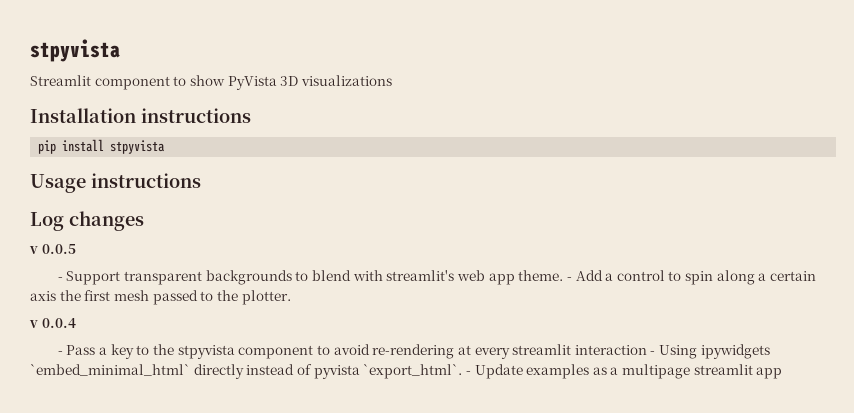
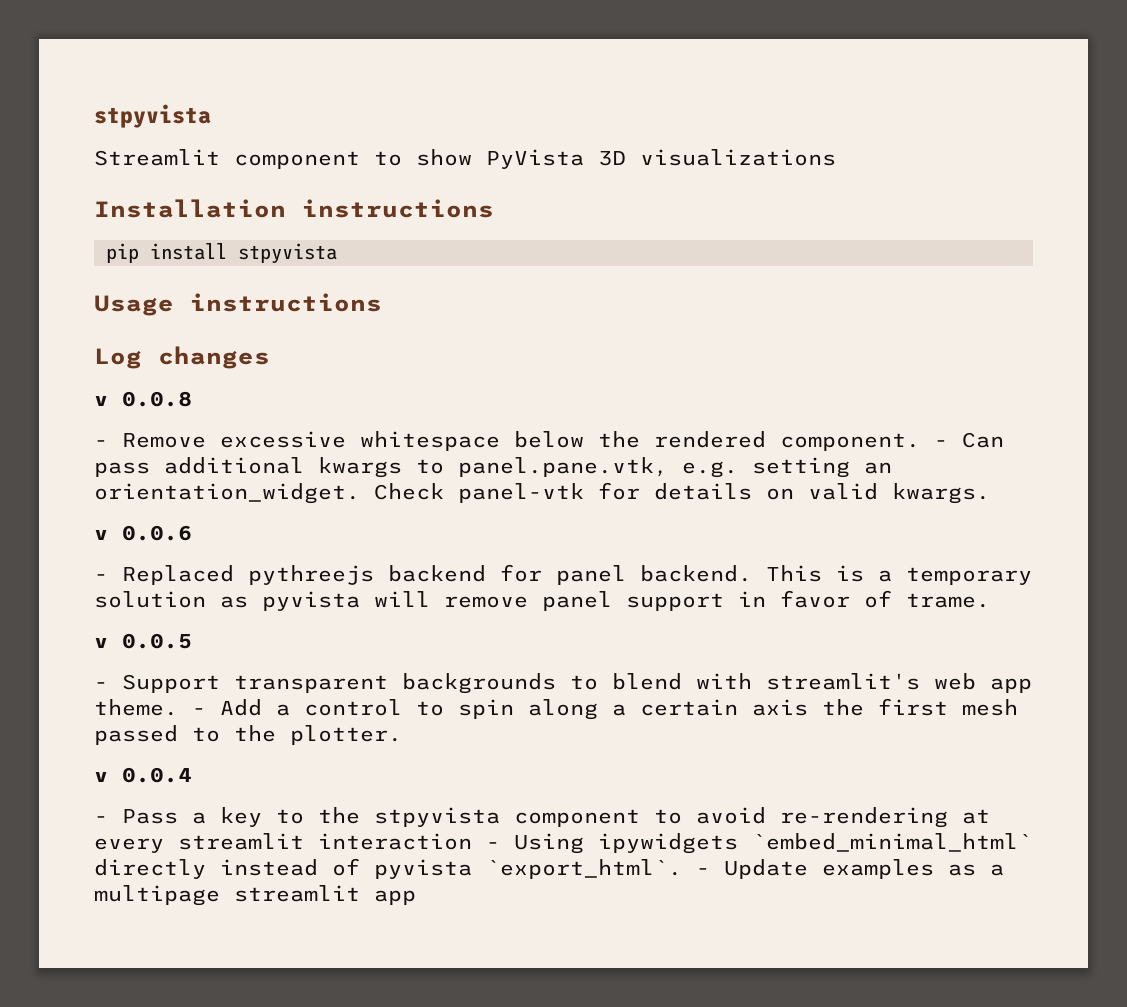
(144, 221) none -> [94,391,192,407] [94,431,1004,451] [94,457,892,478] [94,482,990,504] [94,525,192,541] [94,564,1032,585] [94,590,990,611] // v 0.0.8 // - Remove excessive whitespace below the rendered component. - Can pass additional kwargs to panel.pane.vtk, e.g. setting an orientation_widget. Check panel-vtk for details on valid kwargs. // v 0.0.6 // - Replaced pythreejs backend for panel backend. This is a temporary solution as pyvista will remove panel support in favor of trame.

